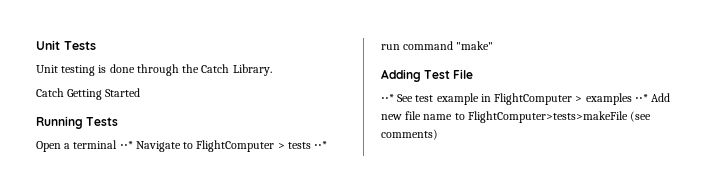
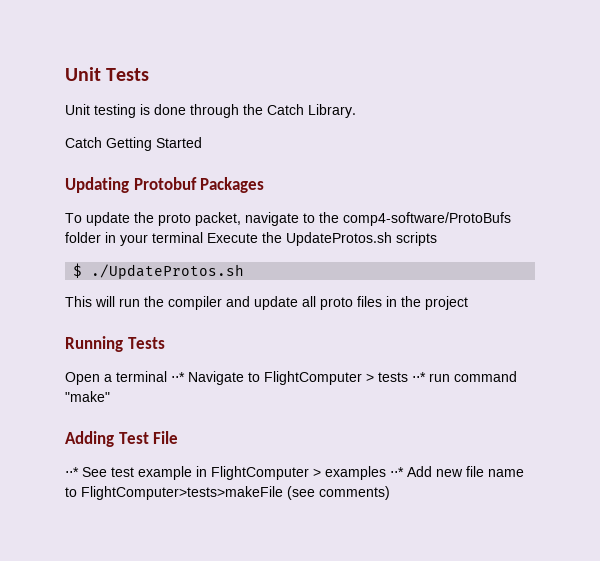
(141, 92) none -> [65,177,265,193] [65,212,511,226] [65,232,437,246] [73,263,245,279] [65,296,468,310] // Updating Protobuf Packages // To update the proto packet, navigate to the comp4-software/ProtoBufs folder in your terminal Execute the UpdateProtos.sh scripts // $ ./UpdateProtos.sh // This will run the compiler and update all proto files in the project

